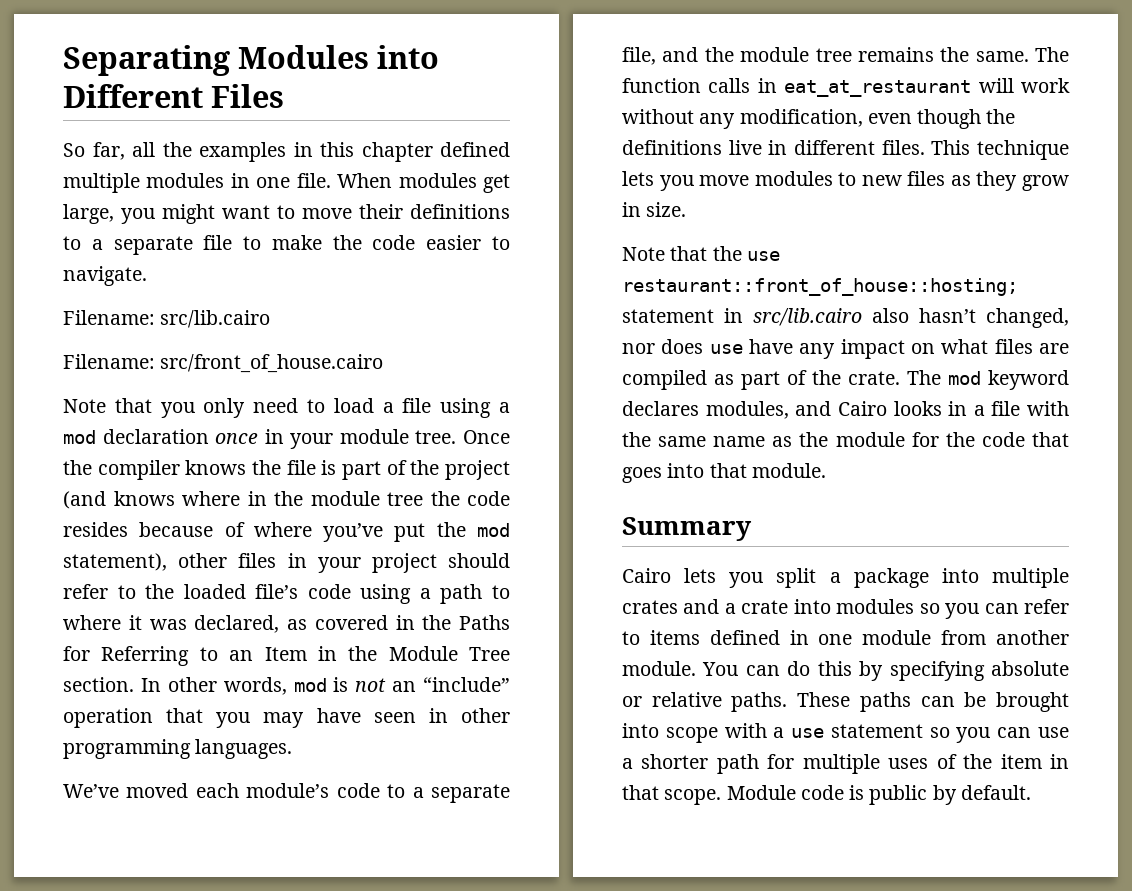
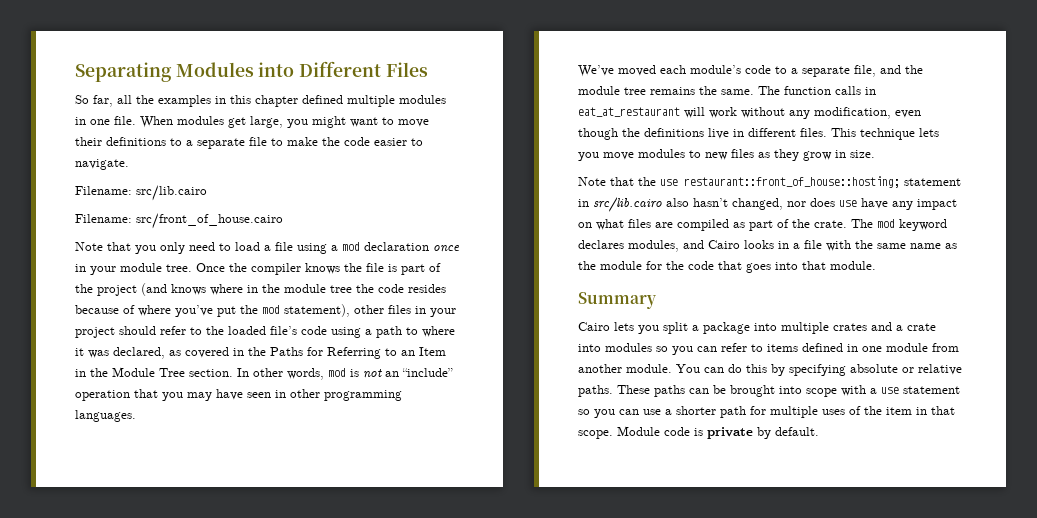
[869,785,928,805] public -> [707,427,753,439] private

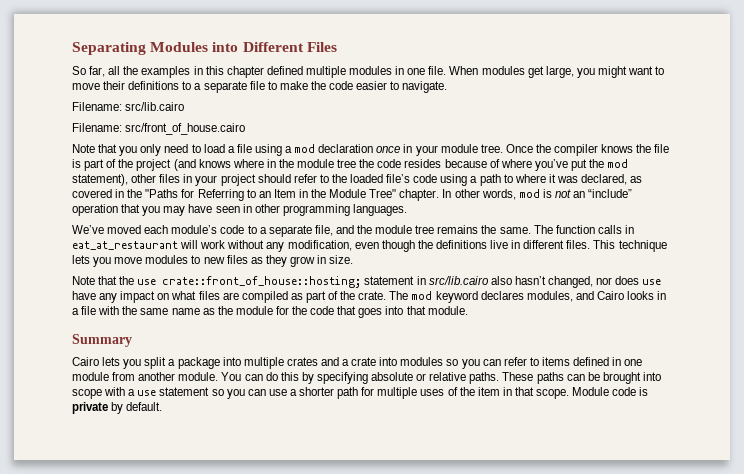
[270,347,303,356] Paths -> [145,189,179,198] "Paths
[159,368,233,377] Tree section. -> [369,189,440,201] Tree" chapter.
[684,176,900,188] restaurant::front_of_house::hosting; -> [162,276,362,288] crate::front_of_house::hosting;

